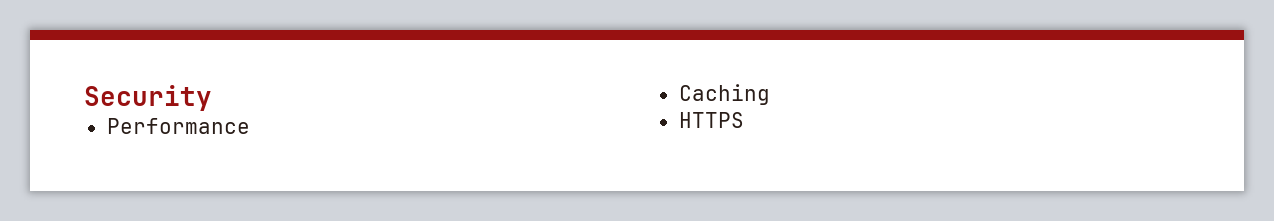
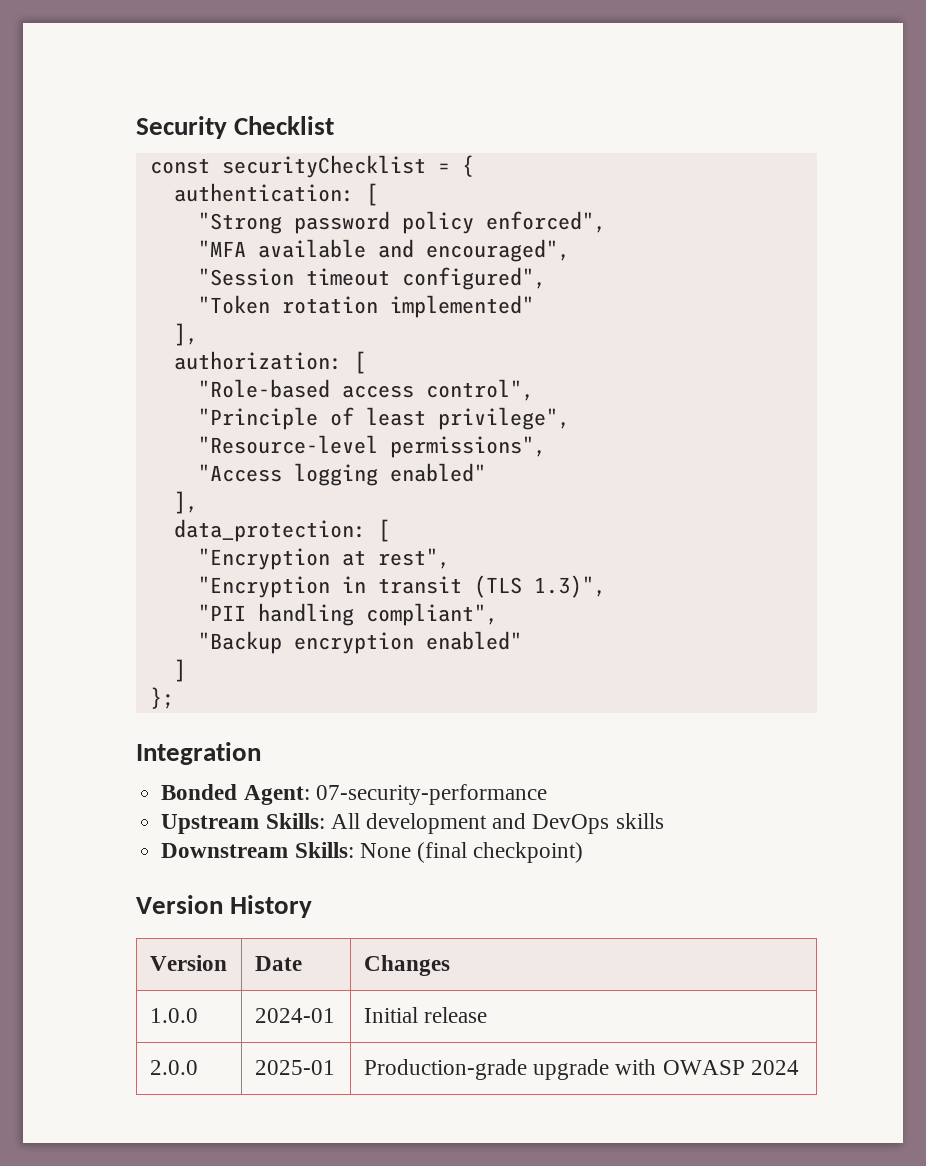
[106,118,250,134] [678,84,770,105] [678,112,744,128] // Performance // Caching // HTTPS -> [234,116,335,135] [149,155,474,178] [173,183,378,206] [197,211,606,234] [197,239,570,262] [197,267,546,290] [197,295,534,318] [173,323,198,346] [173,351,366,374] [197,379,534,401] [197,407,570,430] [197,435,546,458] [197,463,486,486] [173,491,198,514] [173,519,390,542] [197,548,450,570] [197,575,606,598] [197,603,498,626] [197,631,522,654] [173,659,186,682] [149,687,174,709] [136,742,261,765] [161,784,547,805] [161,813,664,834] [161,842,584,863] [136,895,313,918] [149,955,227,971] [254,956,302,971] [363,955,450,976] [149,1008,198,1023] [254,1008,335,1023] [363,1007,488,1023] [149,1060,198,1075] [254,1060,335,1075] [363,1059,799,1080] Checklist // const securityChecklist = { // authentication: [ // "Strong password policy enforced", // "MFA available and encouraged", // "Session timeout configured", // "Token rotation implemented" // ], // authorization: [ // "Role-based access control", // "Principle of least privilege", // "Resource-level permissions", // "Access logging enabled" // ], // data_protection: [ // "Encryption at rest", // "Encryption in transit (TLS 1.3)", // "PII handling compliant", // "Backup encryption enabled" // ] // }; // Integration // Bonded Agent: 07-security-performance // Upstream Skills: All development and DevOps skills // Downstream Skills: None (final checkpoint) // Version History // Version | Date | Changes // 1.0.0 | 2024-01 | Initial release // 2.0.0 | 2025-01 | Production-grade upgrade with OWASP 2024

